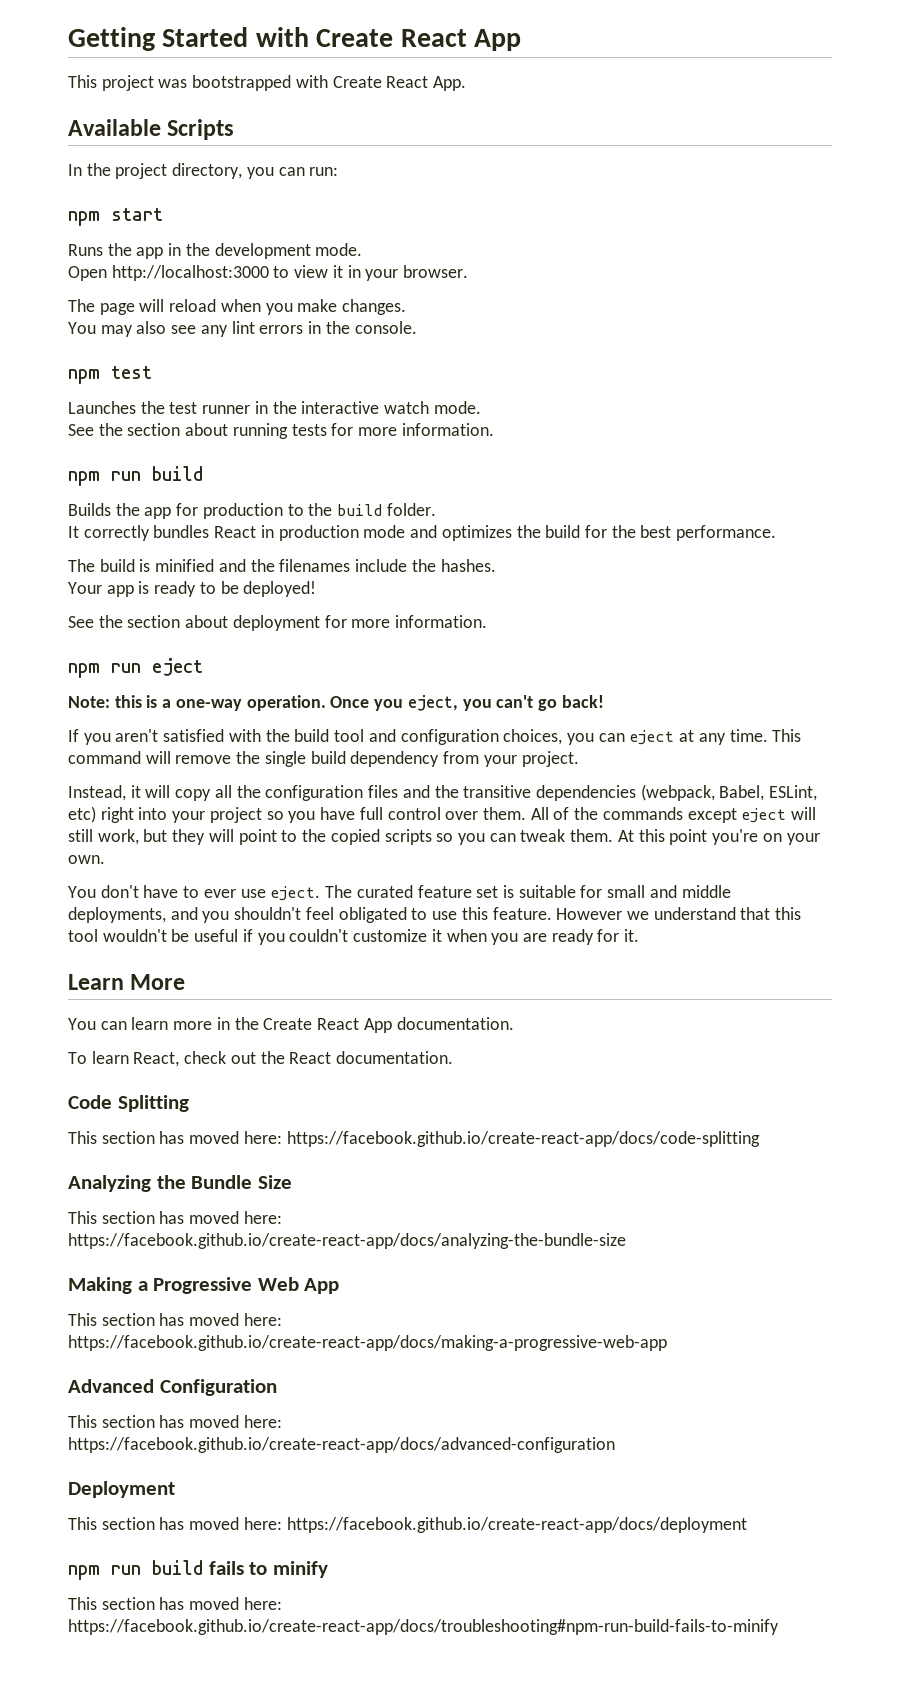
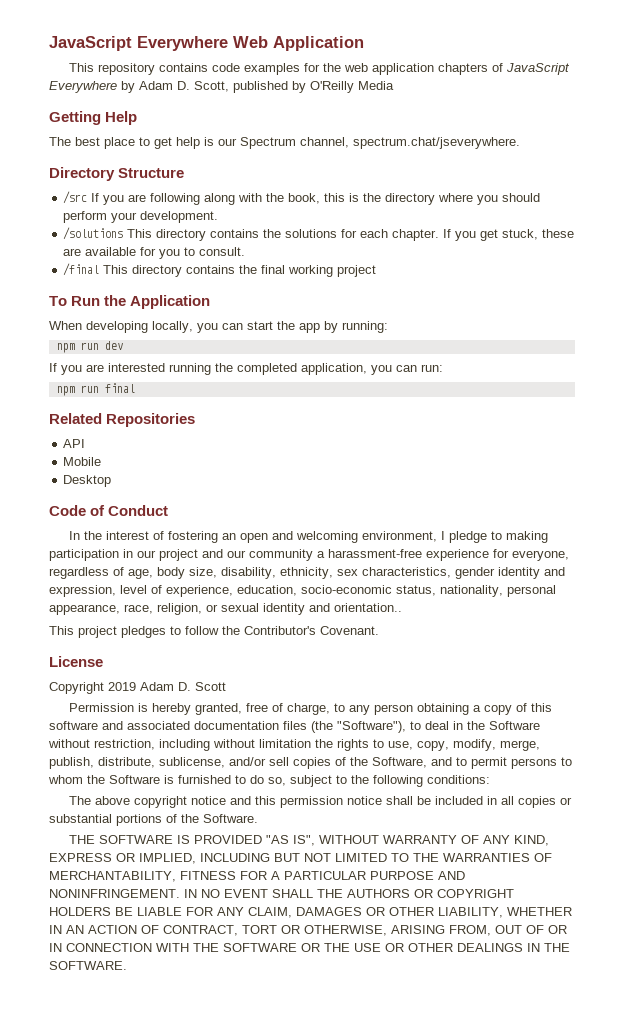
[68,27,522,51] [68,75,467,91] [68,119,235,140] [68,163,339,179] [68,208,163,226] [68,243,363,259] [68,265,469,281] [68,299,407,315] [68,321,417,337] [68,366,152,384] [68,401,481,414] [68,423,494,439] [68,466,203,486] [68,503,436,519] [68,525,777,541] [68,559,496,572] [68,581,317,597] [68,615,488,631] [68,658,203,678] [68,695,604,711] [68,729,802,745] [68,751,579,767] [68,784,818,801] [68,806,817,823] [68,829,820,845] [68,855,105,864] [68,885,731,901] [68,907,802,923] [68,929,640,945] [68,974,186,990] [68,1017,514,1033] [68,1051,454,1067] [68,1095,189,1112] [68,1131,760,1147] [68,1175,292,1192] [68,1211,282,1224] [68,1233,626,1249] [68,1277,340,1294] [68,1313,282,1326] [68,1335,667,1351] [68,1379,277,1396] [68,1415,282,1428] [68,1437,615,1453] [68,1481,175,1498] [68,1517,747,1533] [68,1560,328,1580] [68,1597,282,1610] [68,1619,779,1635] Getting Started with Create React App // This project was bootstrapped with Create React App. // Available Scripts // In the project directory, you can run: // npm start // Runs the app in the development mode. // Open http://localhost:3000 to view it in your browser. // The page will reload when you make changes. // You may also see any lint errors in the console. // npm test // Launches the test runner in the interactive watch mode. // See the section about running tests for more information. // npm run build // Builds the app for production to the build folder. // It correctly bundles React in production mode and optimizes the build for the best performance. // The build is minified and the filenames include the hashes. // Your app is ready to be deployed! // See the section about deployment for more information. // npm run eject // Note: this is a one-way operation. Once you eject, you can't go back! // If you aren't satisfied with the build tool and configuration choices, you can eject at any time. This command will remove the single build dependency from your project. // Instead, it will copy all the configuration files and the transitive dependencies (webpack, Babel, ESLint, etc) right into your project so you have full control over them. All of the commands except eject will still work, but they will point to the copied scripts so you can tweak them. At this point you're on your own. // You don't have to ever use eject. The curated feature set is suitable for small and middle deployments, and you shouldn't feel obligated to use this feature. However we understand that this tool wouldn't be useful if you couldn't customize it when you are ready for it. // Learn More // You can learn more in the Create React App documentation. // To learn React, check out the React documentation. // Code Splitting // This section has moved here: https://facebook.github.io/create-react-app/docs/code-splitting // Analyzing the Bundle Size // This section has moved here: https://facebook.github.io/create-react-app/docs/analyzing-the-bundle-size // Making a Progressive Web App // This section has moved here: https://facebook.github.io/create-react-app/docs/making-a-progressive-web-app // Advanced Configuration // This section has moved here: https://facebook.github.io/create-react-app/docs/advanced-configuration // Deployment // This section has moved here: https://facebook.github.io/create-react-app/docs/deployment // npm run build fails to minify // This section has moved here: https://facebook.github.io/create-react-app/docs/troubleshooting#npm-run-build-fails-to-minify -> [49,36,364,51] [68,63,570,75] [49,81,394,93] [49,111,138,125] [49,137,520,149] [49,167,185,181] [63,191,541,205] [63,211,219,223] [63,227,575,241] [63,247,246,259] [63,263,377,277] [49,295,211,309] [49,321,388,333] [56,341,123,353] [49,363,443,375] [56,383,135,396] [49,413,196,427] [63,439,86,448] [63,457,102,466] [63,475,112,487] [49,505,169,516] [68,531,548,543] [49,549,569,561] [49,567,565,579] [49,585,556,597] [49,603,402,615] [49,626,379,638] [49,656,103,667] [49,682,226,694] [68,703,552,715] [49,721,540,733] [48,739,540,751] [49,757,572,769] [48,775,490,787] [68,796,572,808] [49,814,258,826] [68,835,549,846] [49,853,552,864] [49,871,465,882] [49,889,514,898] [49,907,572,918] [49,925,567,936] [49,943,570,952] [49,961,127,970] JavaScript Everywhere Web Application // This repository contains code examples for the web application chapters of JavaScript Everywhere by Adam D. Scott, published by O'Reilly Media // Getting Help // The best place to get help is our Spectrum channel, spectrum.chat/jseverywhere. // Directory Structure // /src If you are following along with the book, this is the directory where you should perform your development. // /solutions This directory contains the solutions for each chapter. If you get stuck, these are available for you to consult. // /final This directory contains the final working project // To Run the Application // When developing locally, you can start the app by running: // npm run dev // If you are interested running the completed application, you can run: // npm run final // Related Repositories // API // Mobile // Desktop // Code of Conduct // In the interest of fostering an open and welcoming environment, I pledge to making participation in our project and our community a harassment-free experience for everyone, regardless of age, body size, disability, ethnicity, sex characteristics, gender identity and expression, level of experience, education, socio-economic status, nationality, personal appearance, race, religion, or sexual identity and orientation.. // This project pledges to follow the Contributor's Covenant. // License // Copyright 2019 Adam D. Scott // Permission is hereby granted, free of charge, to any person obtaining a copy of this software and associated documentation files (the "Software"), to deal in the Software without restriction, including without limitation the rights to use, copy, modify, merge, publish, distribute, sublicense, and/or sell copies of the Software, and to permit persons to whom the Software is furnished to do so, subject to the following conditions: // The above copyright notice and this permission notice shall be included in all copies or substantial portions of the Software. // THE SOFTWARE IS PROVIDED "AS IS", WITHOUT WARRANTY OF ANY KIND, EXPRESS OR IMPLIED, INCLUDING BUT NOT LIMITED TO THE WARRANTIES OF MERCHANTABILITY, FITNESS FOR A PARTICULAR PURPOSE AND NONINFRINGEMENT. IN NO EVENT SHALL THE AUTHORS OR COPYRIGHT HOLDERS BE LIABLE FOR ANY CLAIM, DAMAGES OR OTHER LIABILITY, WHETHER IN AN ACTION OF CONTRACT, TORT OR OTHERWISE, ARISING FROM, OUT OF OR IN CONNECTION WITH THE SOFTWARE OR THE USE OR OTHER DEALINGS IN THE SOFTWARE.

